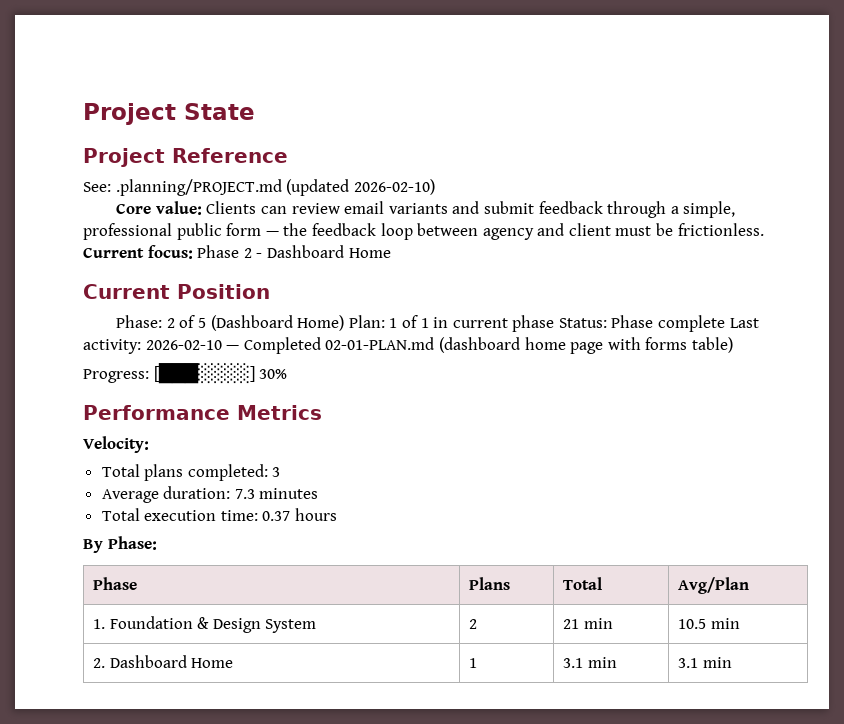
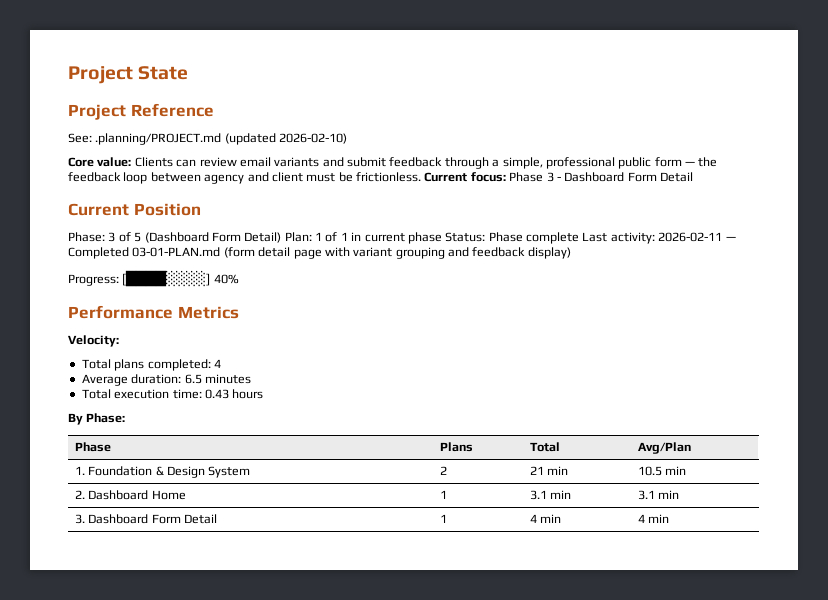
[243,248,252,258] 2 -> [546,172,554,182] 3
[348,248,391,258] Home -> [627,172,693,182] Form Detail
[166,318,175,328] 2 -> [108,232,116,242] 3
[297,315,345,331] Home) -> [211,232,282,243] Form Detail)
[145,340,222,350] 2026-02-10 -> [658,232,723,242] 2026-02-11
[325,337,733,354] 02-01-PLAN.md (dashboard home page with forms table) -> [132,247,571,259] 03-01-PLAN.md (form detail page with variant grouping and feedback display)
[153,363,288,384] [███░░░░] 30% -> [122,270,239,287] [████░░░░] 40%
[272,467,281,477] 3 -> [213,359,221,368] 4
[234,489,255,499] 7.3 -> [184,374,202,384] 6.5
[262,511,291,521] 0.37 -> [204,389,229,399] 0.43
(732, 662) none -> [74,514,218,524] [439,514,447,523] [529,514,562,523] [637,514,670,523] // 3. Dashboard Form Detail | 1 | 4 min | 4 min

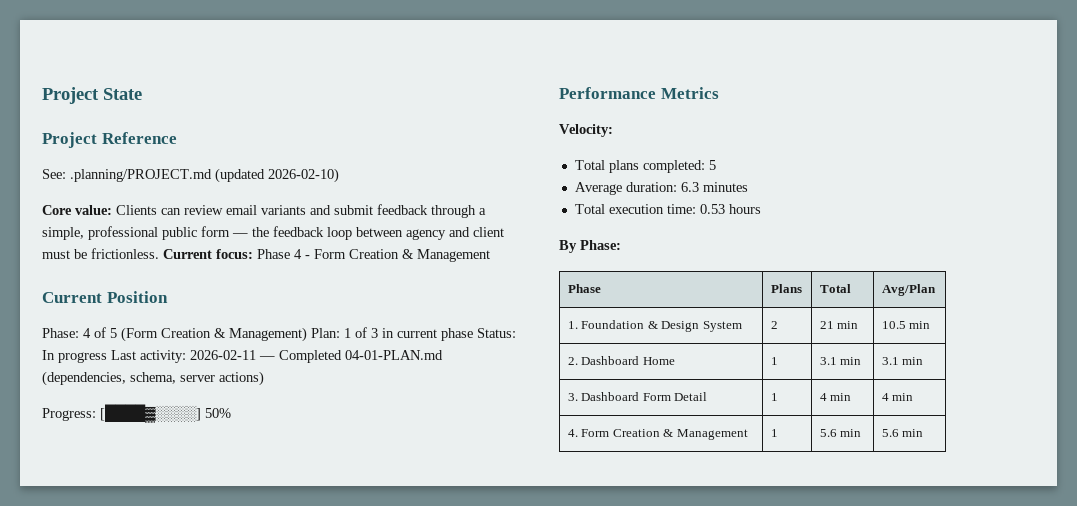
[546,172,693,182] 3 - Dashboard Form Detail -> [294,249,490,262] 4 - Form Creation & Management
[108,232,116,242] 3 -> [83,328,91,338] 4
[144,232,282,243] (Dashboard Form Detail) -> [121,327,307,342] (Form Creation & Management)
[340,232,348,241] 1 -> [371,328,378,338] 3
[488,232,579,244] Phase complete -> [42,350,107,363] In progress
[132,247,571,259] 03-01-PLAN.md (form detail page with variant grouping and feedback display) -> [345,350,443,360] [42,371,264,386] 04-01-PLAN.md (dependencies, schema, server actions)
[122,270,239,287] [████░░░░] 40% -> [100,404,231,423] [████▓░░░░] 50%
[213,359,221,368] 4 -> [708,160,716,170] 5
[184,374,202,384] 6.5 -> [680,182,699,192] 6.3
[204,389,229,399] 0.43 -> [699,204,725,214] 0.53
(670, 518) none -> [567,429,748,440] [770,429,778,437] [819,429,862,437] [881,429,924,437] // 4. Form Creation & Management | 1 | 5.6 min | 5.6 min

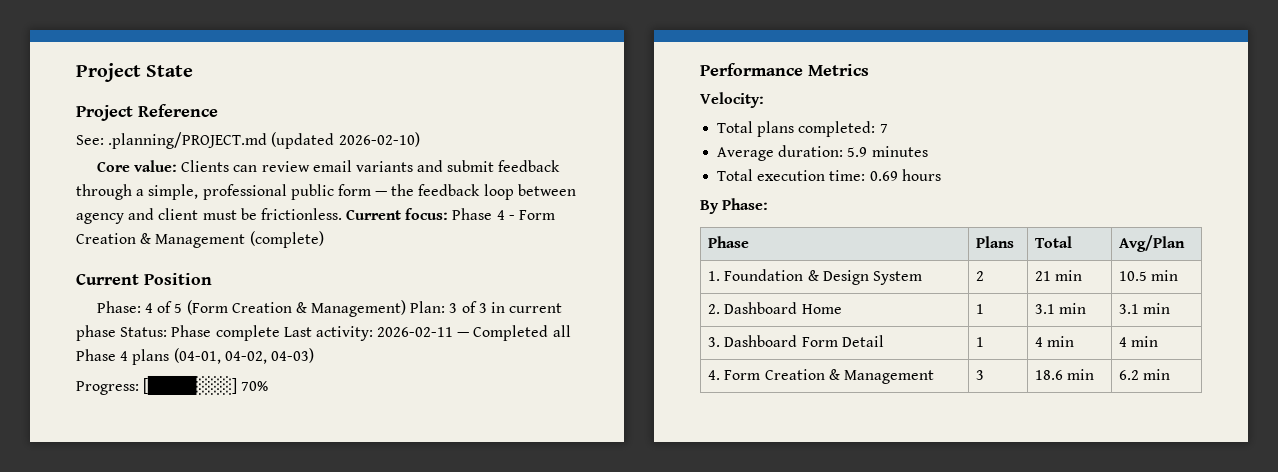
(490, 255) none -> [249,231,324,248] (complete)
[344,328,351,338] 1 -> [449,303,458,313] 3
[42,350,107,363] In progress -> [171,325,280,341] Phase complete
[345,350,443,360] [42,371,264,386] 04-01-PLAN.md (dependencies, schema, server actions) -> [552,325,571,337] [76,348,314,365] all Phase 4 plans (04-01, 04-02, 04-03)
[100,404,231,423] [████▓░░░░] 50% -> [143,375,269,395] [████░░░] 70%
[708,160,716,170] 5 -> [879,124,888,133] 7
[680,182,699,192] 6.3 -> [847,147,868,157] 5.9
[699,204,725,214] 0.53 -> [869,171,898,181] 0.69
[770,429,778,437] [819,429,862,437] [881,429,899,437] 1 | 5.6 min | 5.6 -> [976,370,985,380] [1035,369,1095,380] [1119,370,1140,380] 3 | 18.6 min | 6.2

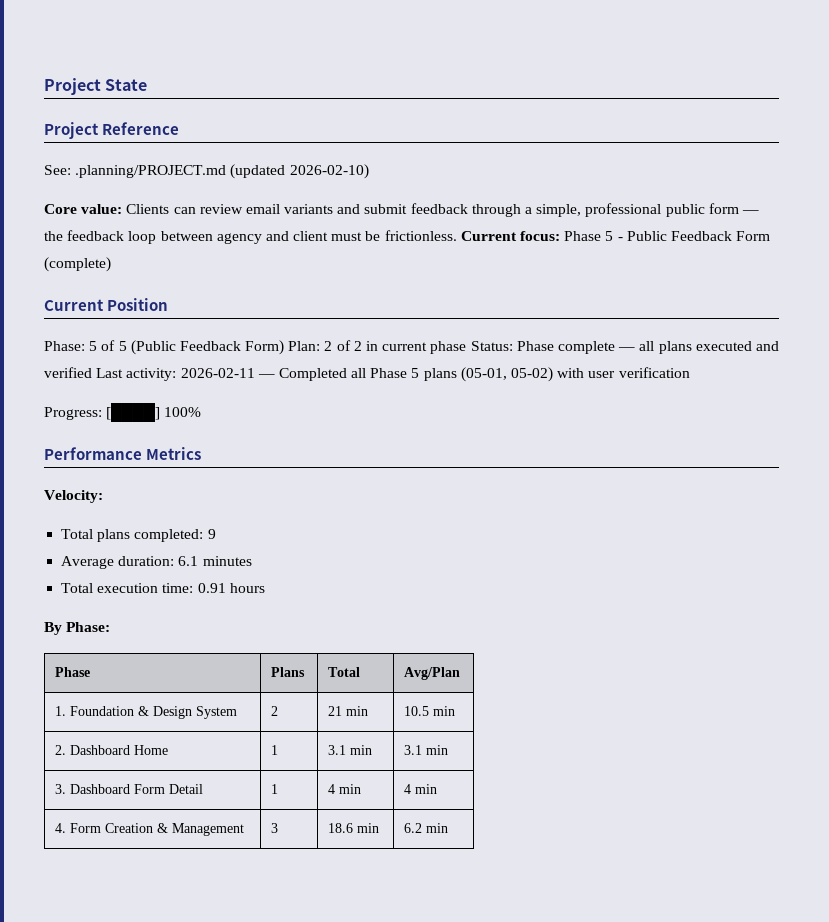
[496,210,556,220] [76,233,246,248] 4 - Form Creation & Management -> [605,231,771,241] 5 - Public Feedback Form
[144,303,153,313] 4 -> [89,341,98,351] 5
[186,300,487,317] (Form Creation & Management) Plan: 3 of 3 -> [130,340,362,355] (Public Feedback Form) Plan: 2 of 2
(280, 333) none -> [618,341,779,354] [44,367,92,378] — all plans executed and verified
[120,348,314,365] 4 plans (04-01, 04-02, 04-03) -> [411,367,690,382] 5 plans (05-01, 05-02) with user verification
[143,375,269,395] [████░░░] 70% -> [106,403,202,422] [████] 100%
[879,124,888,133] 7 -> [207,529,216,539] 9
[847,147,868,157] 5.9 -> [178,556,199,566] 6.1
[869,171,898,181] 0.69 -> [197,583,226,593] 0.91

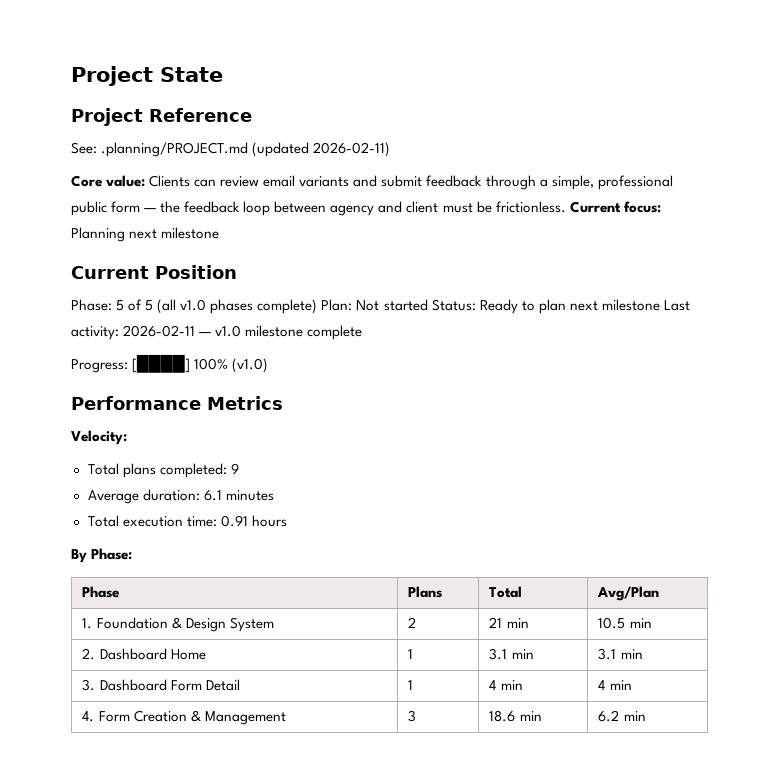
[289,164,369,179] 2026-02-10) -> [313,142,391,157] 2026-02-11)
[564,231,771,241] [44,257,111,272] Phase 5 - Public Feedback Form (complete) -> [71,227,220,242] Planning next milestone
[130,340,779,355] [44,367,690,382] (Public Feedback Form) Plan: 2 of 2 in current phase Status: Phase complete — all plans executed and verified Last activity: 2026-02-11 — Completed all Phase 5 plans (05-01, 05-02) with user verification -> [157,299,690,314] [71,325,363,340] (all v1.0 phases complete) Plan: Not started Status: Ready to plan next milestone Last activity: 2026-02-11 — v1.0 milestone complete
(202, 412) none -> [232,358,269,373] (v1.0)

